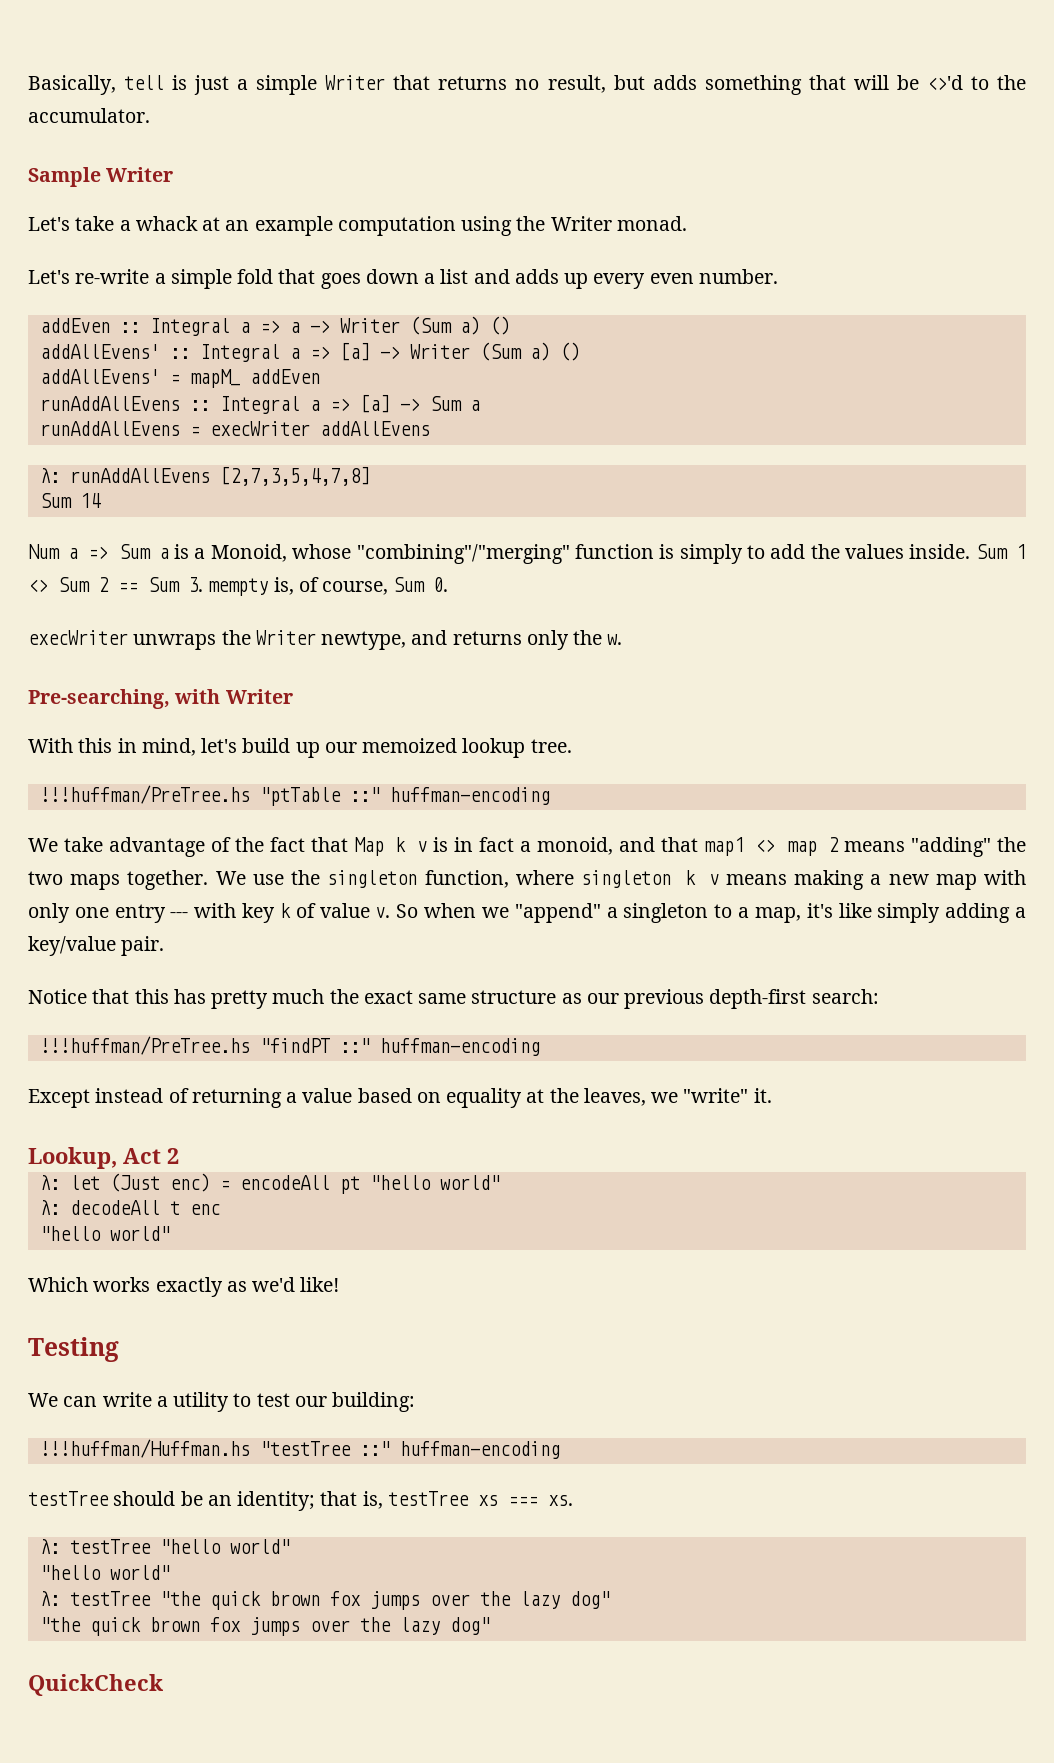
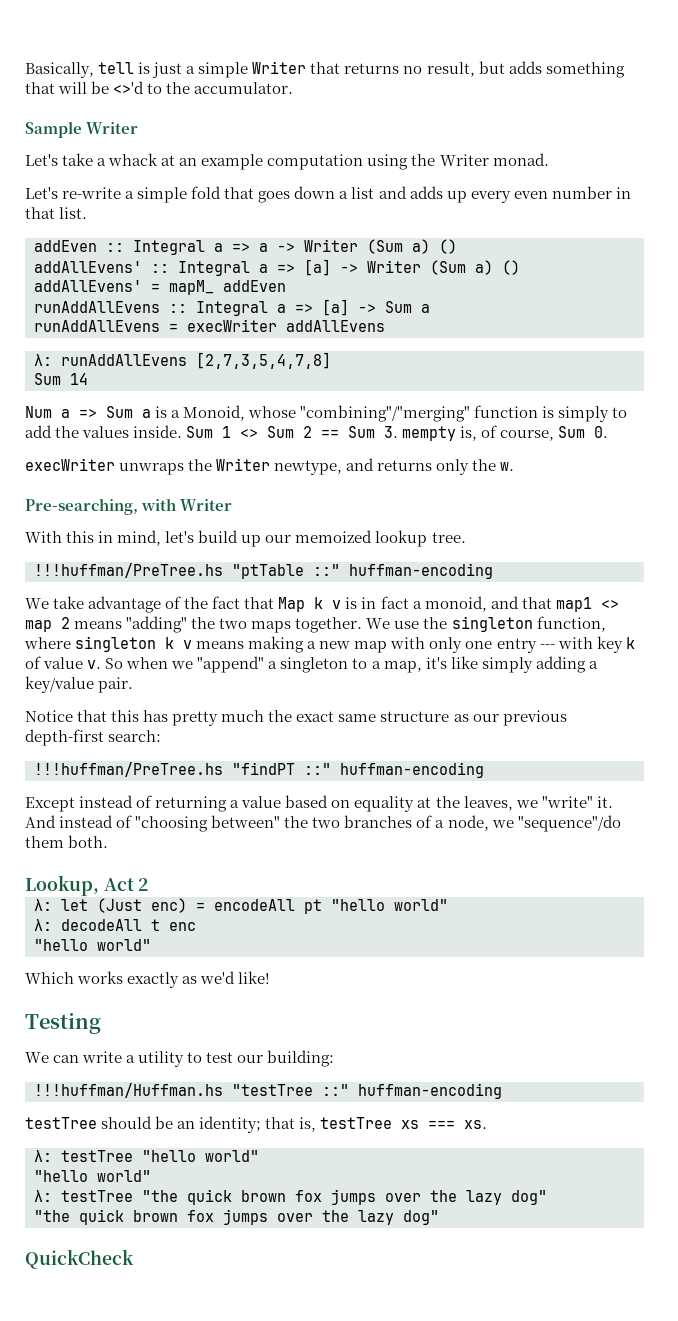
[698,269,778,284] number. -> [551,186,631,199] [25,207,88,219] number in that list.
(772, 1095) none -> [25,815,621,832] [25,835,109,848] And instead of "choosing between" the two branches of a node, we "sequence"/do them both.

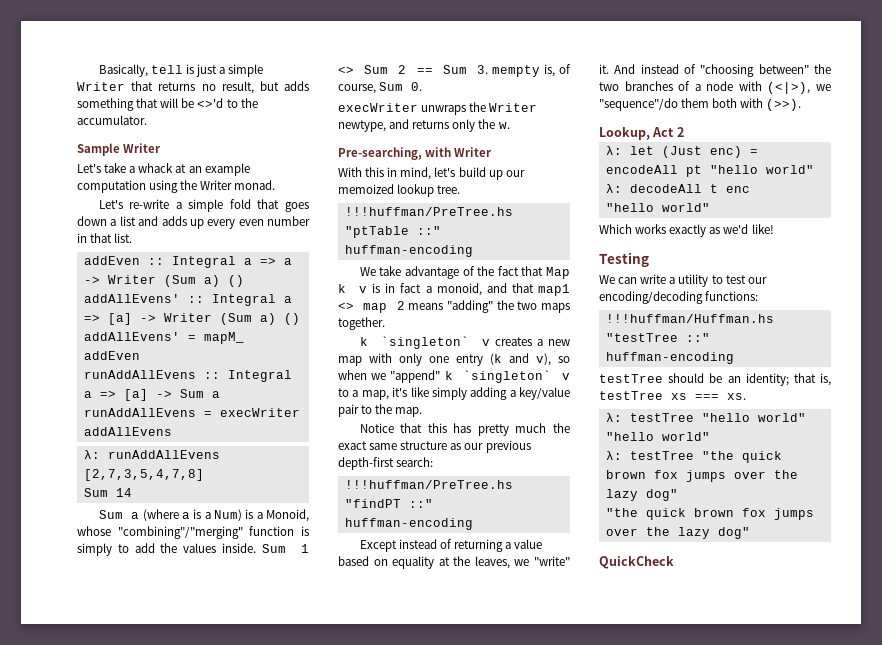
[25,406,151,418] Num a => Sum a -> [98,509,242,521] Sum a (where a is a Num)
[366,616,606,632] [24,636,305,653] We use the singleton function, where singleton k v means making -> [359,336,532,349] // k `singleton` v creates
[539,636,635,653] [25,656,349,673] --- with key k of value v. So when we "append" a singleton -> [490,353,570,366] [338,370,570,383] (k and v), so when we "append" k `singleton` v
[98,677,134,693] pair. -> [338,404,423,417] pair to the map.
[447,815,621,832] [25,835,109,848] node, we "sequence"/do them both. -> [706,81,831,94] [599,98,802,111] node with (<|>), we "sequence"/do them both with (>>).
[267,1050,335,1067] building: -> [599,291,759,304] encoding/decoding functions:

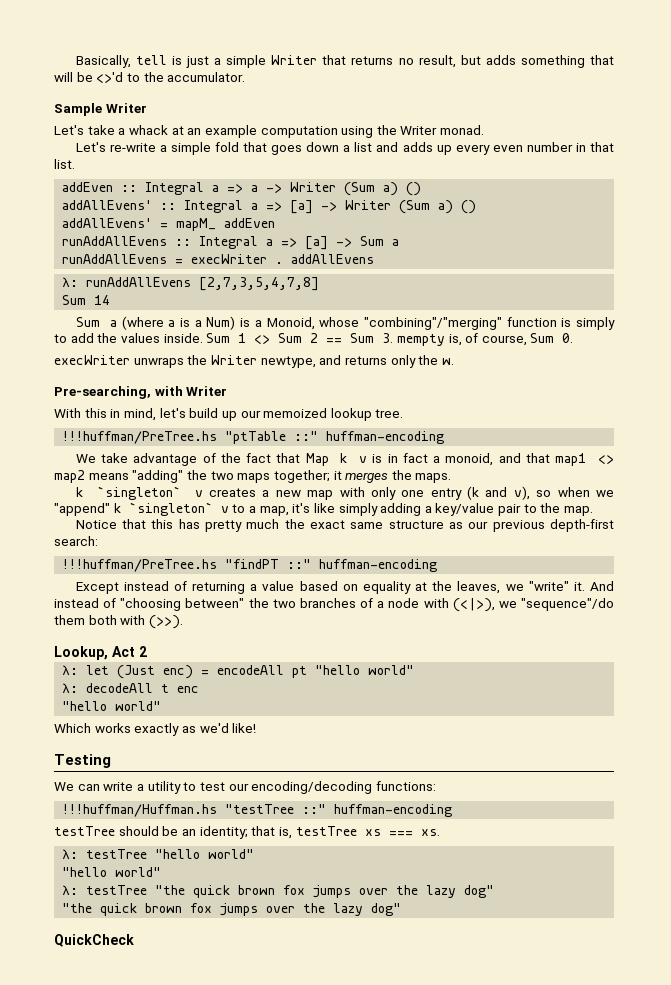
(300, 412) none -> [275,262,284,264] .
[363,301,405,313] map 2 -> [54,470,85,483] map2
[338,317,385,330] together. -> [273,470,452,483] together; it merges the maps.

